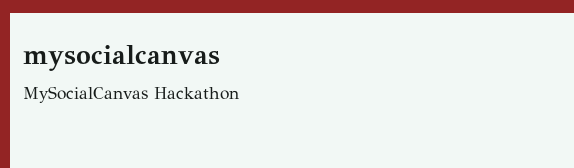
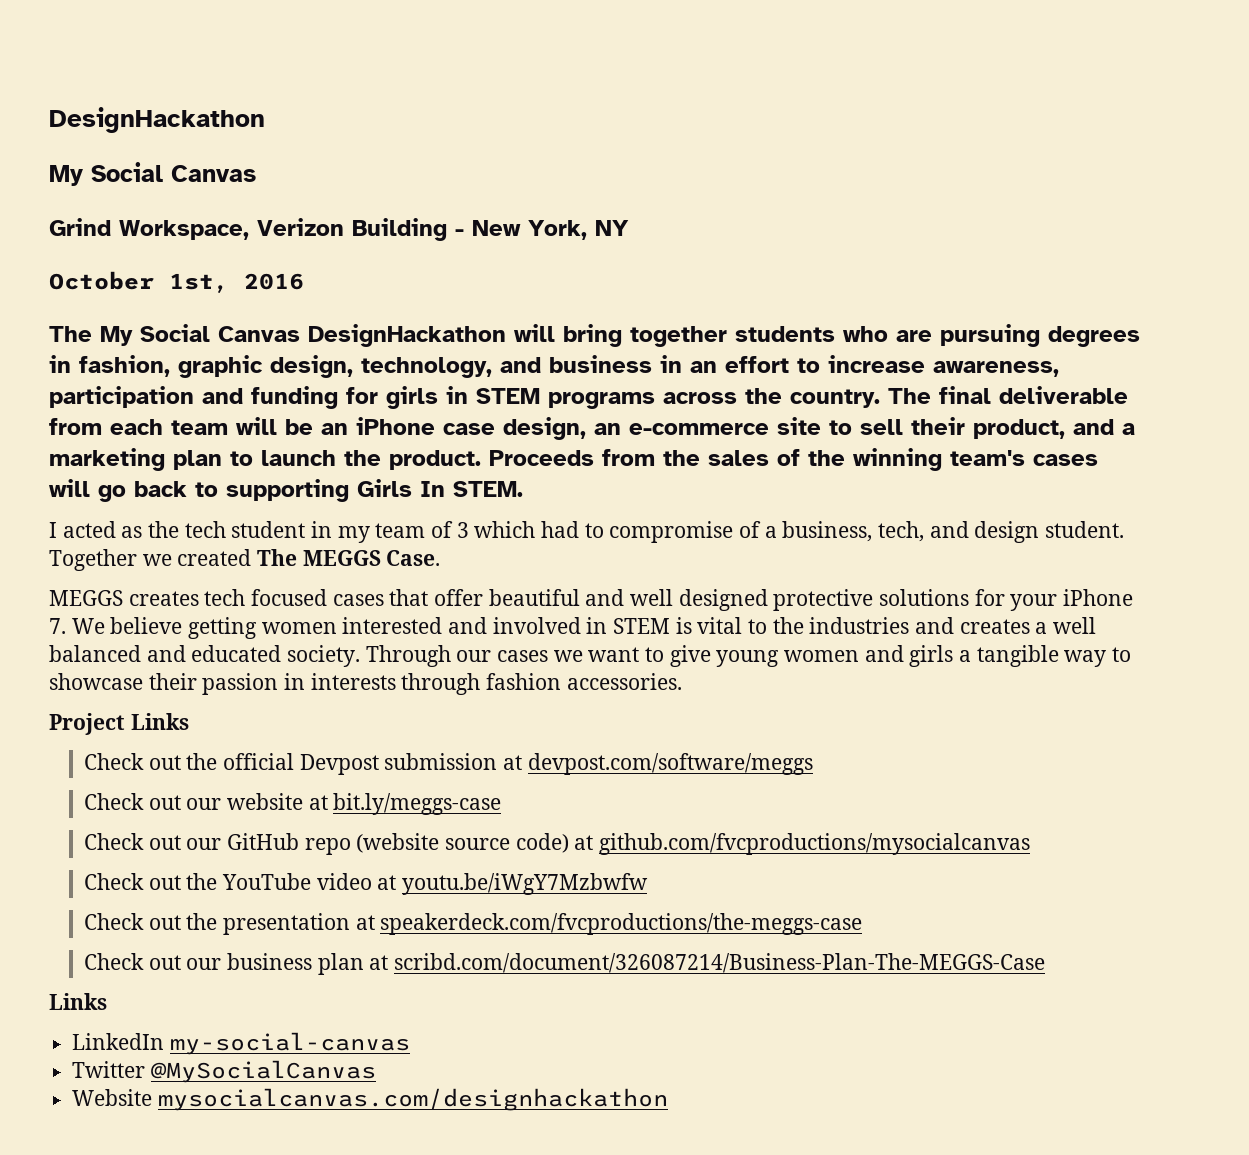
[23,45,220,71] [23,86,239,103] mysocialcanvas // MySocialCanvas Hackathon -> [49,107,265,133] [49,162,256,186] [49,218,629,241] [49,271,304,293] [49,324,1140,347] [49,355,1059,378] [49,386,1128,409] [49,417,1135,440] [49,448,1098,471] [49,479,523,502] [49,521,1125,543] [49,549,441,571] [49,589,1134,611] [49,617,1097,639] [49,645,1132,667] [49,673,682,695] [49,713,189,735] [84,753,813,775] [84,793,502,815] [84,833,1031,855] [84,873,649,895] [84,913,863,935] [84,953,1046,975] [49,993,107,1010] [72,1032,410,1055] [72,1060,376,1083] [72,1088,668,1111] DesignHackathon // My Social Canvas // Grind Workspace, Verizon Building - New York, NY // October 1st, 2016 // The My Social Canvas DesignHackathon will bring together students who are pursuing degrees in fashion, graphic design, technology, and business in an effort to increase awareness, participation and funding for girls in STEM programs across the country. The final deliverable from each team will be an iPhone case design, an e-commerce site to sell their product, and a marketing plan to launch the product. Proceeds from the sales of the winning team's cases will go back to supporting Girls In STEM. // I acted as the tech student in my team of 3 which had to compromise of a business, tech, and design student. Together we created The MEGGS Case. // MEGGS creates tech focused cases that offer beautiful and well designed protective solutions for your iPhone 7. We believe getting women interested and involved in STEM is vital to the industries and creates a well balanced and educated society. Through our cases we want to give young women and girls a tangible way to showcase their passion in interests through fashion accessories. // Project Links // Check out the official Devpost submission at devpost.com/software/meggs // Check out our website at bit.ly/meggs-case // Check out our GitHub repo (website source code) at github.com/fvcproductions/mysocialcanvas // Check out the YouTube video at youtu.be/iWgY7Mzbwfw // Check out the presentation at speakerdeck.com/fvcproductions/the-meggs-case // Check out our business plan at scribd.com/document/326087214/Business-Plan-The-MEGGS-Case // Links // LinkedIn my-social-canvas // Twitter @MySocialCanvas // Website mysocialcanvas.com/designhackathon

